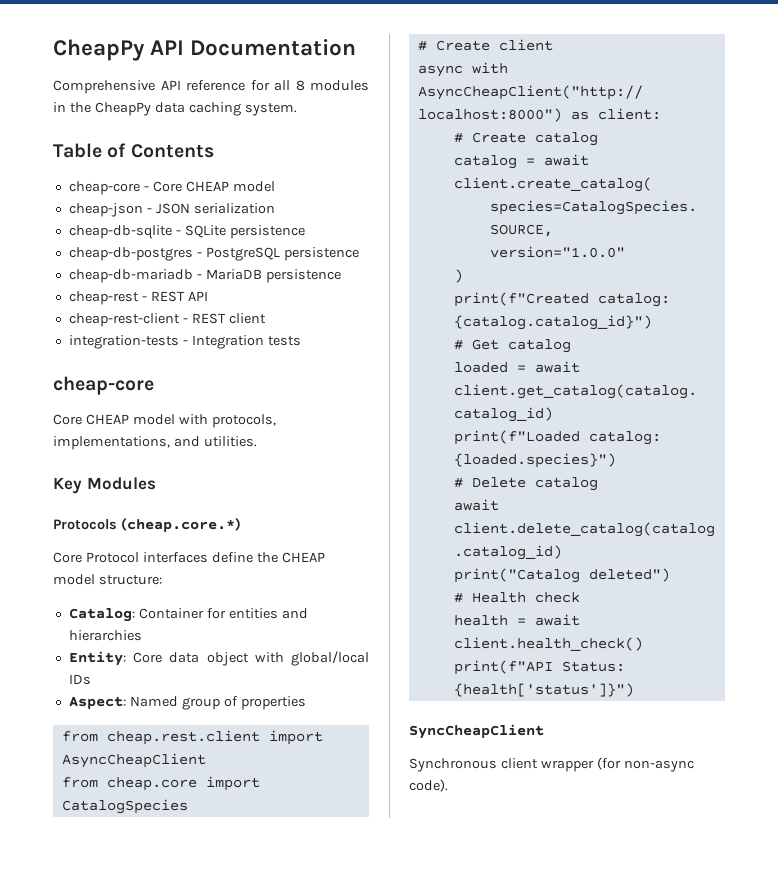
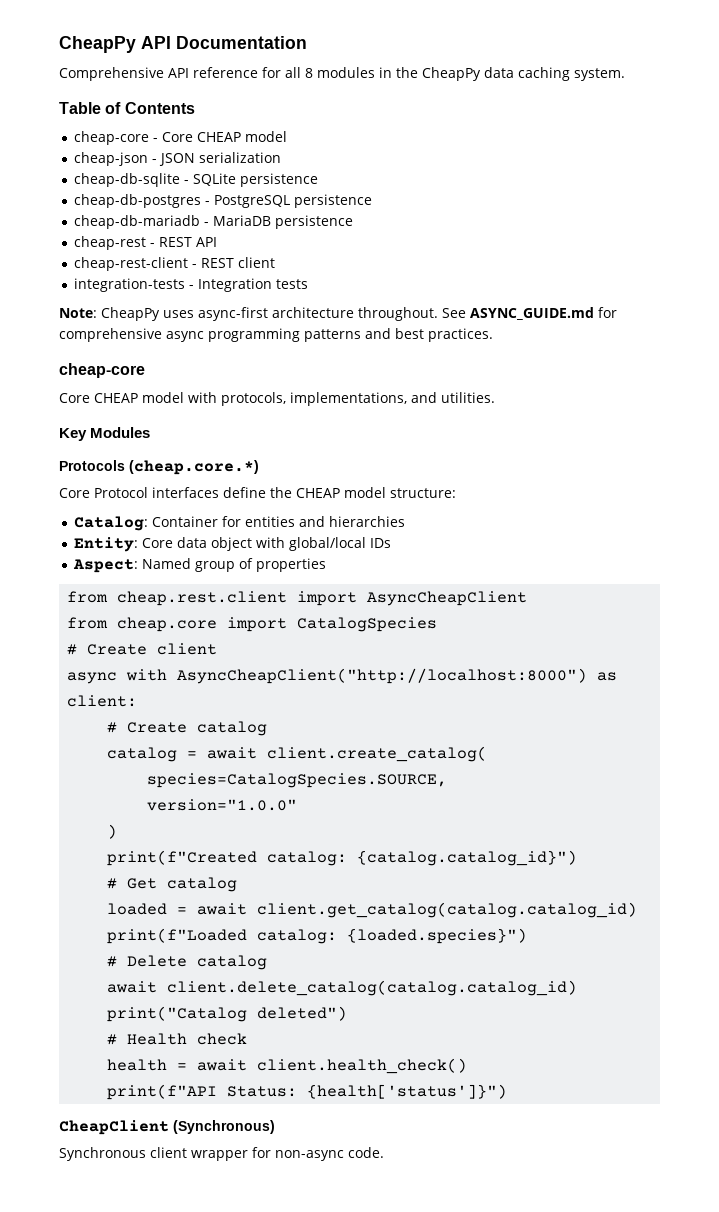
(301, 341) none -> [59,307,617,321] [59,328,493,342] // Note: CheapPy uses async-first architecture throughout. See ASYNC_GUIDE.md for comprehensive async programming patterns and best practices.
[409,724,544,739] SyncCheapClient -> [59,1120,275,1135] CheapClient (Synchronous)
[596,757,694,772] [409,779,448,792] (for non-async code). -> [252,1147,384,1161] for non-async code.

